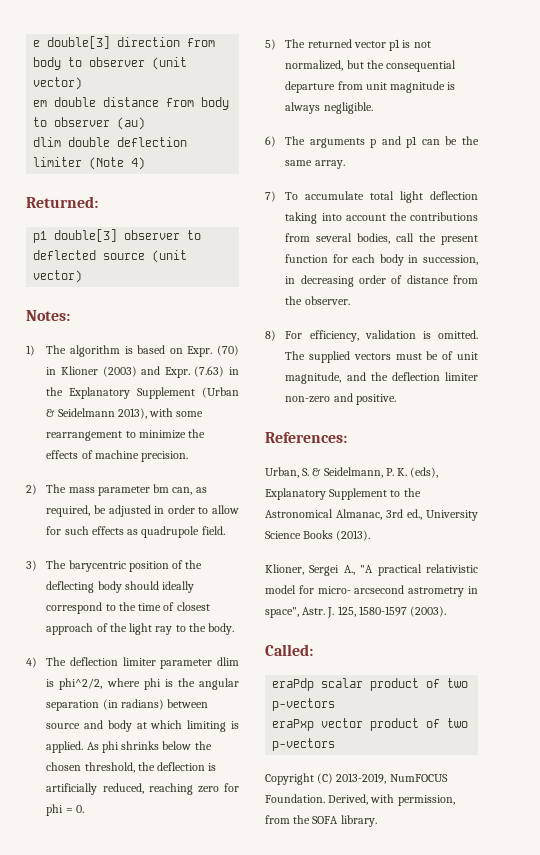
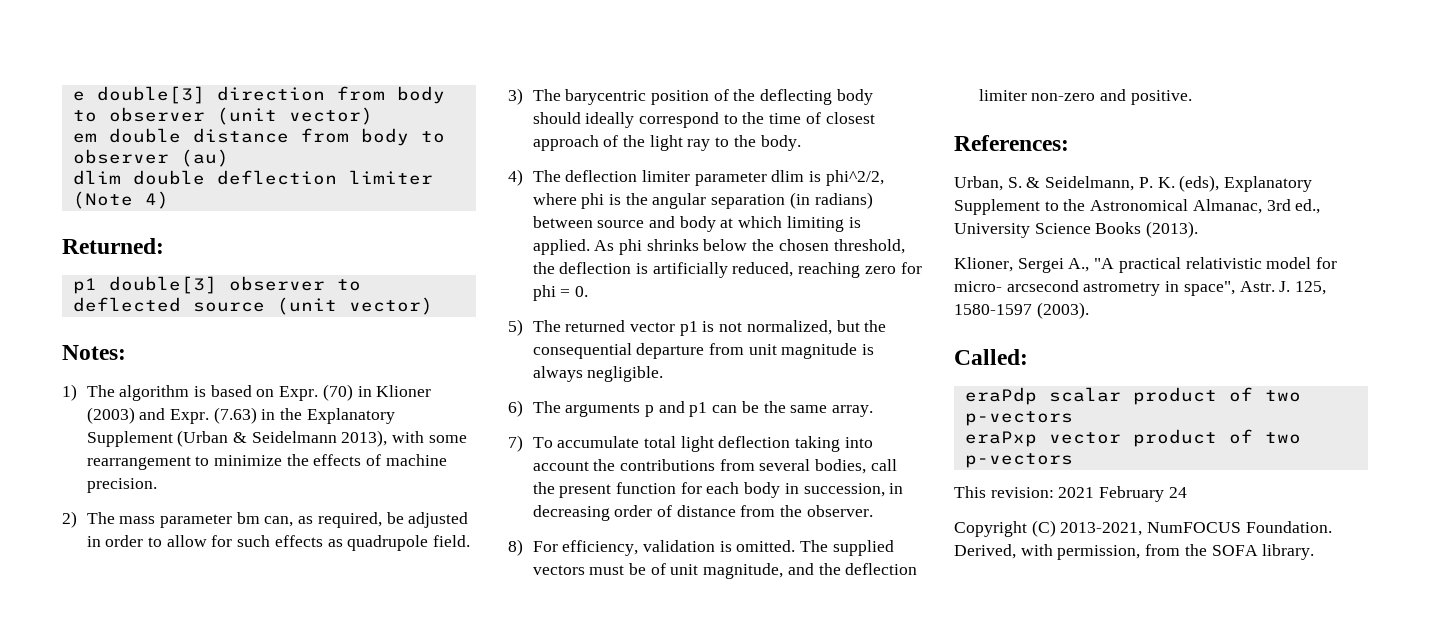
(336, 744) none -> [954,486,1187,502] // This revision: 2021 February 24
[336,773,387,784] 2013-2019, -> [1060,522,1143,536] 2013-2021,

